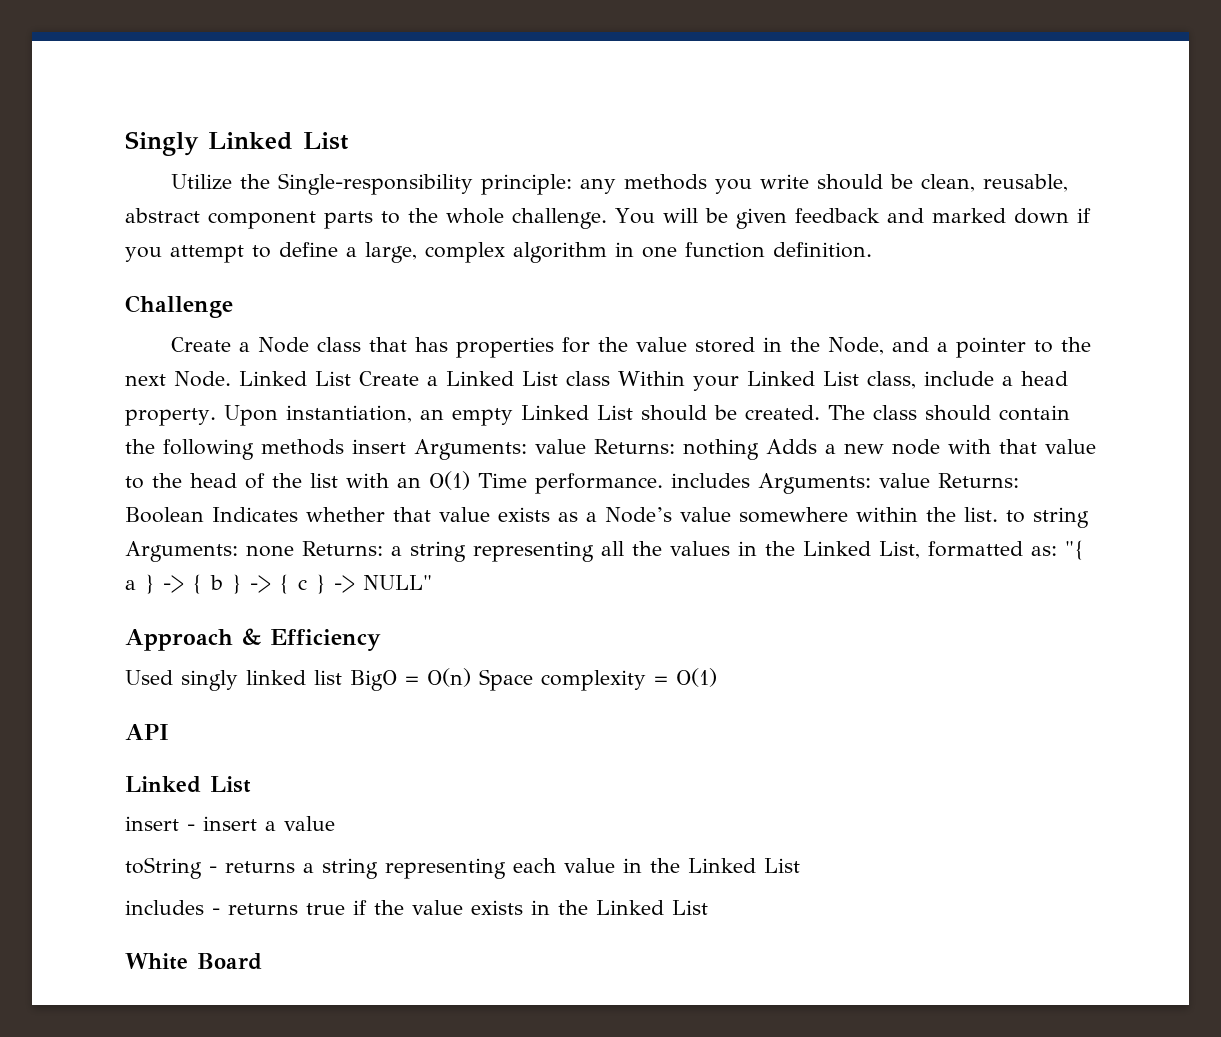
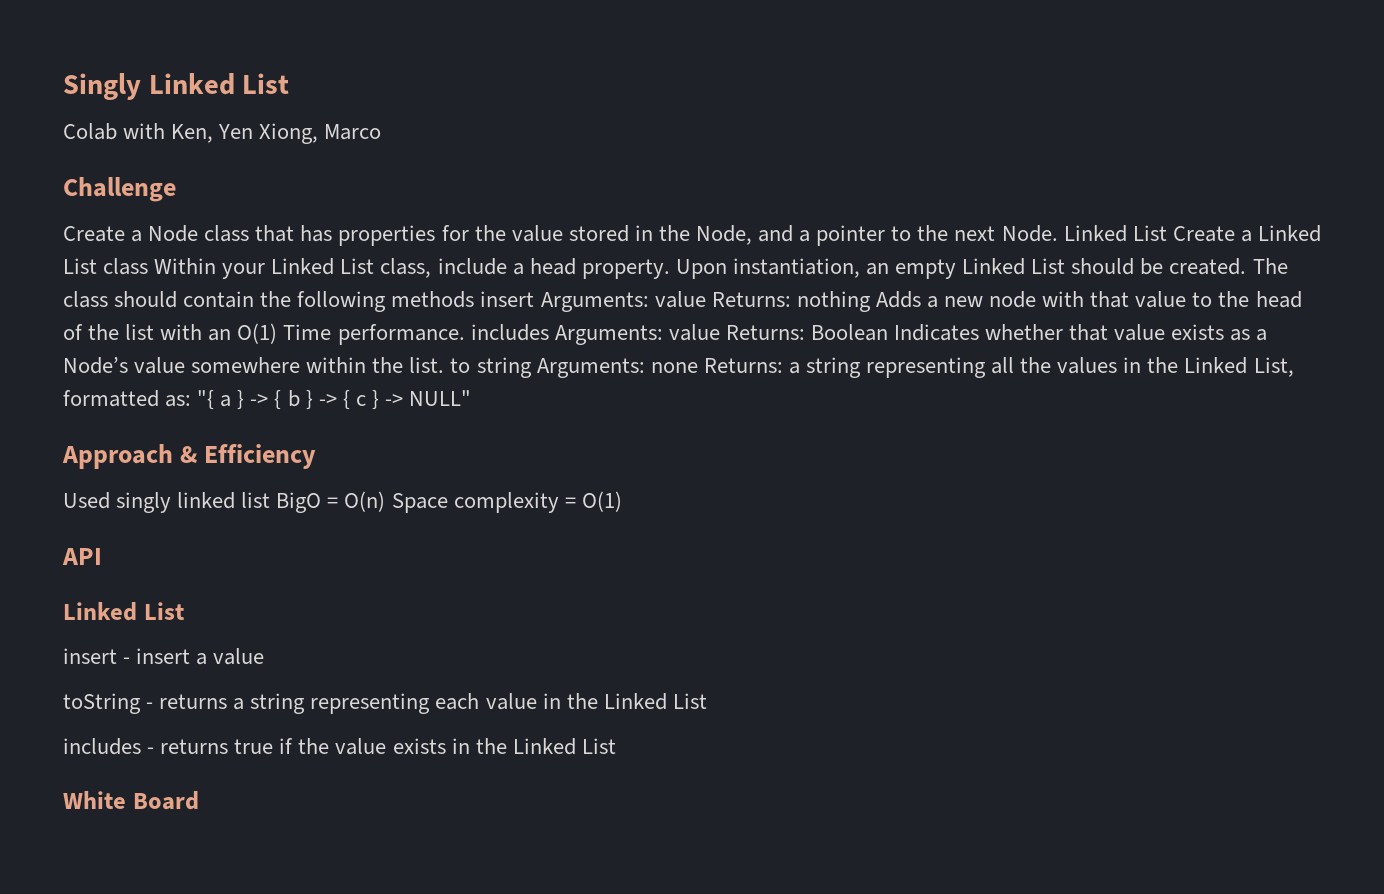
[170,173,1068,195] [125,208,1091,229] [125,242,872,263] Utilize the Single-responsibility principle: any methods you write should be clean, reusable, abstract component parts to the whole challenge. You will be given feedback and marked down if you attempt to define a large, complex algorithm in one function definition. -> [63,123,382,144] Colab with Ken, Yen Xiong, Marco

